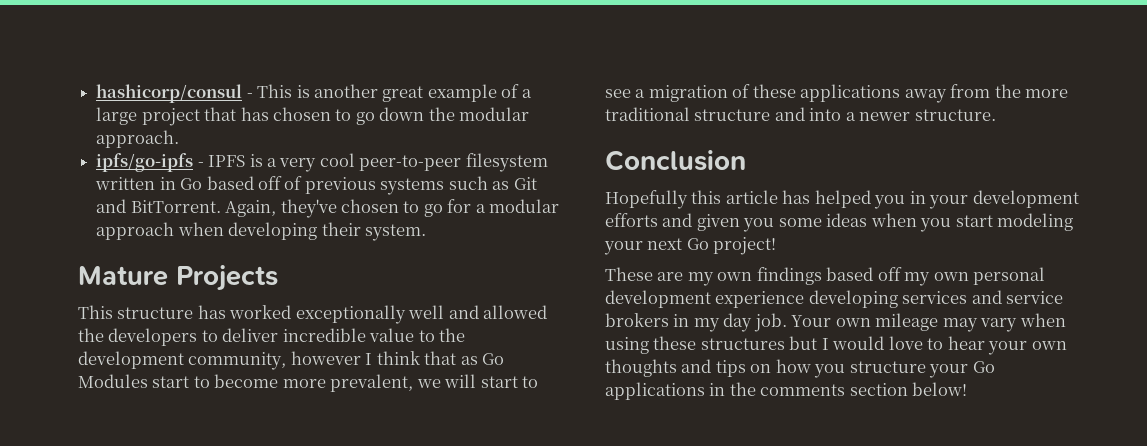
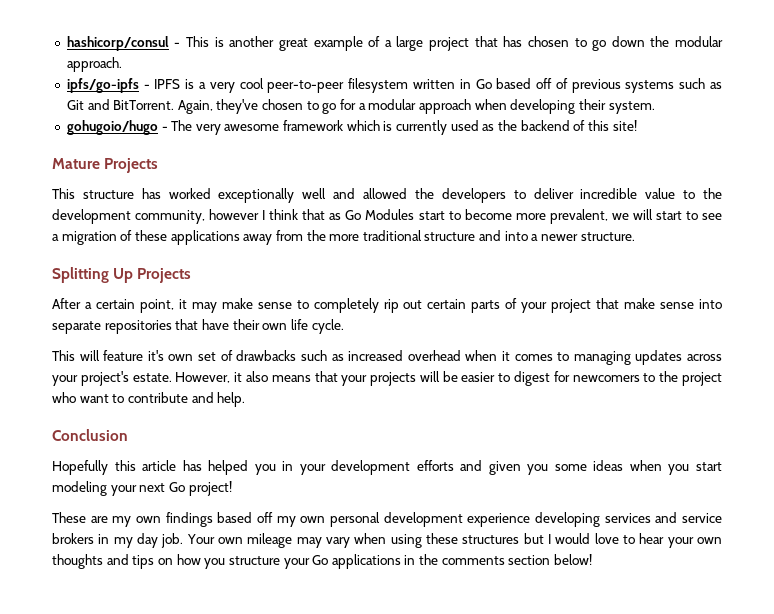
(426, 232) none -> [66,120,637,135] // gohugoio/hugo - The very awesome framework which is currently used as the backend of this site!
(996, 115) none -> [52,267,192,283] [52,298,722,313] [52,319,344,334] [52,350,722,365] [52,371,722,386] [52,392,246,407] // Splitting Up Projects // After a certain point, it may make sense to completely rip out certain parts of your project that make sense into separate repositories that have their own life cycle. // This will feature it's own set of drawbacks such as increased overhead when it comes to managing updates across your project's estate. However, it also means that your projects will be easier to digest for newcomers to the project who want to contribute and help.

